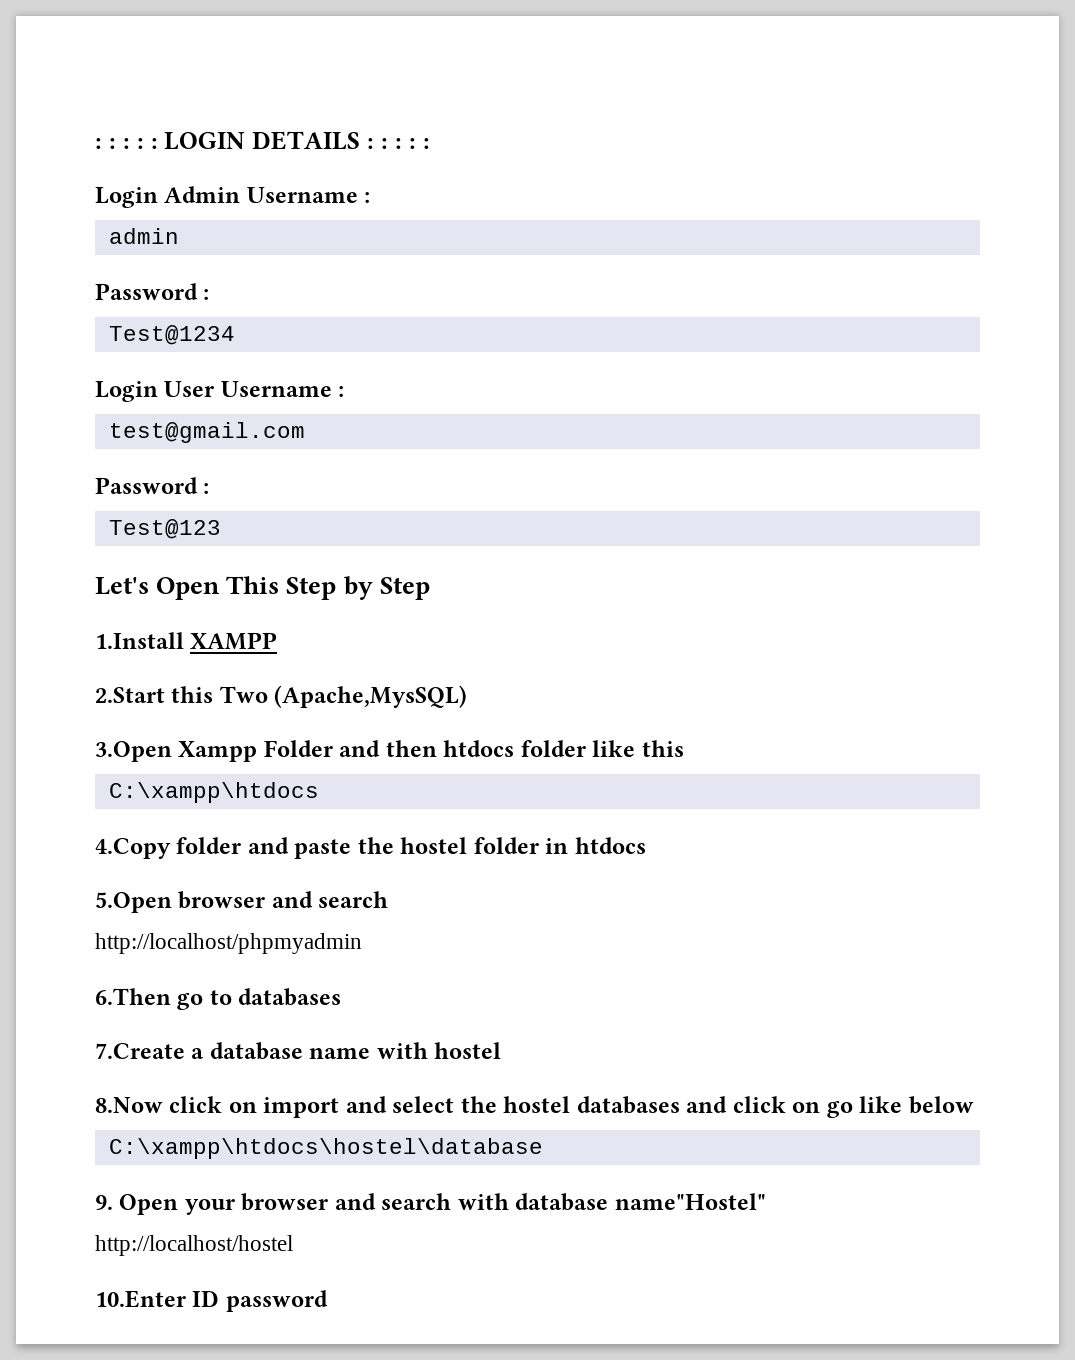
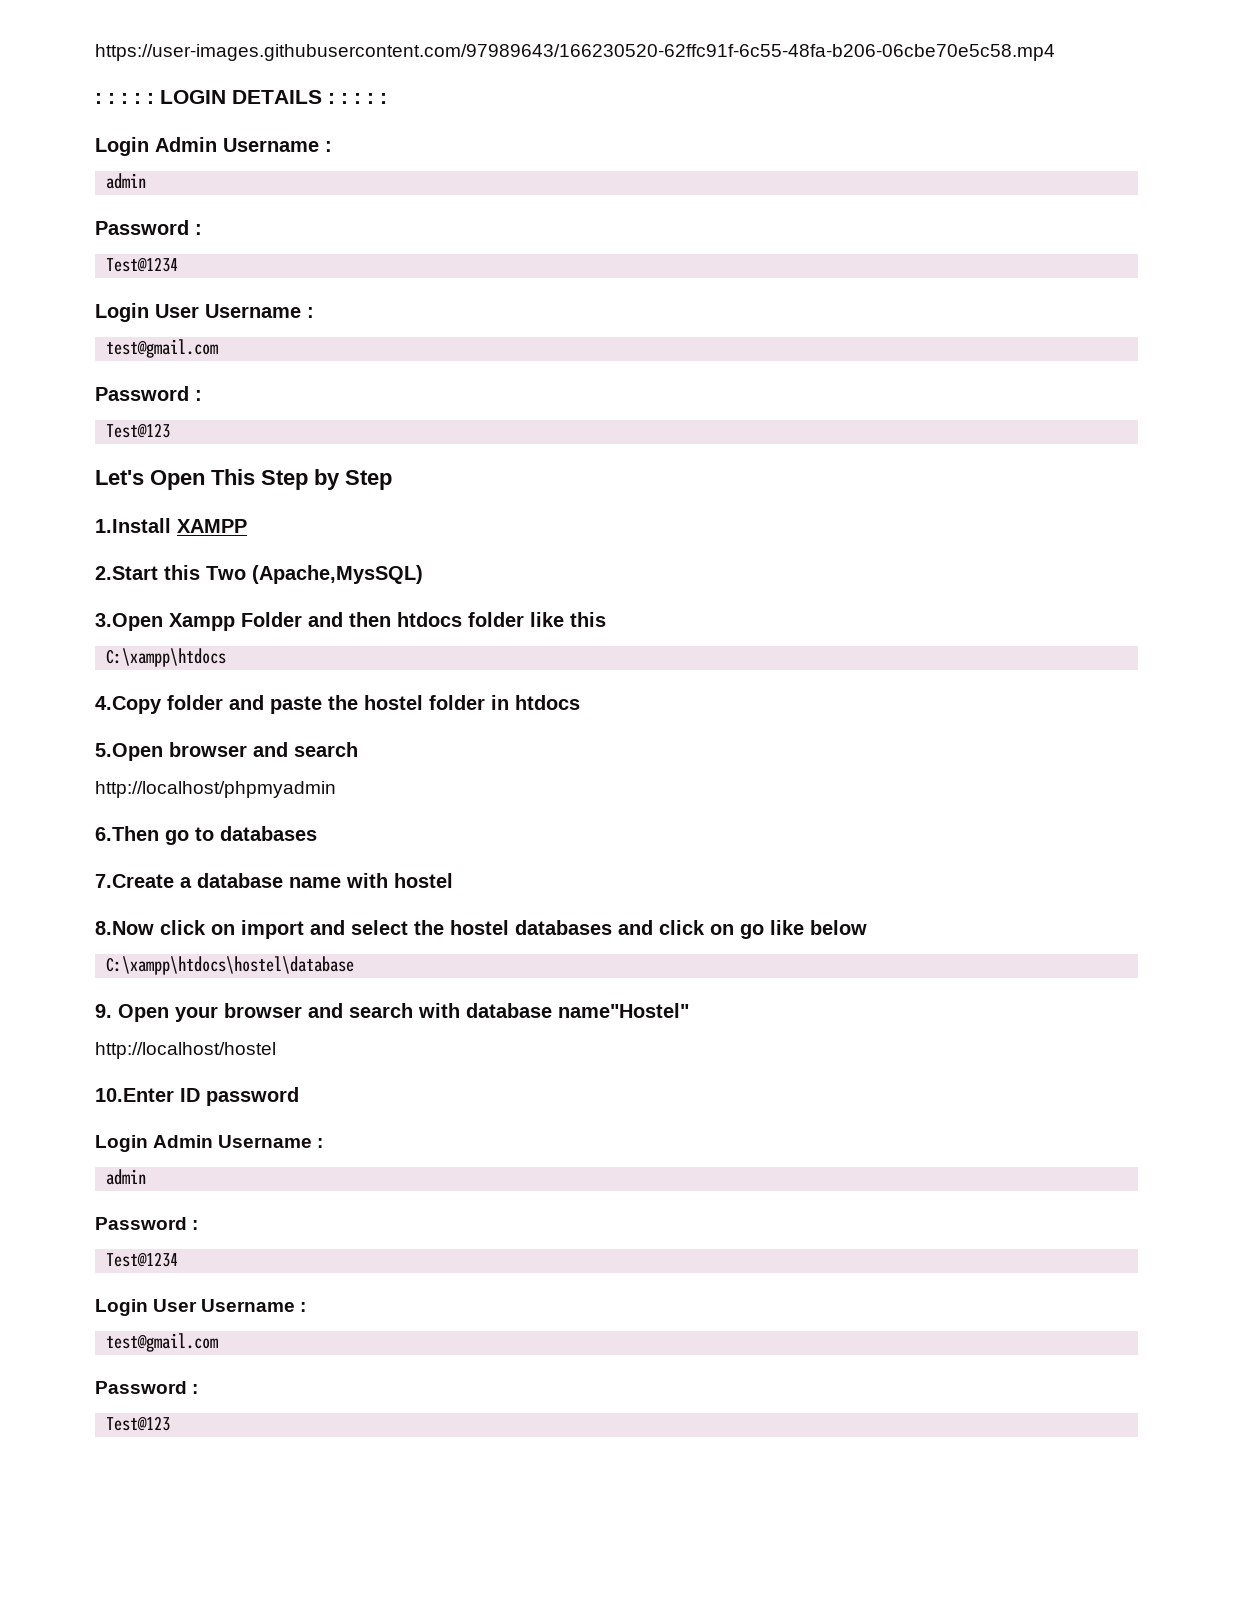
(95, 143) none -> [95,44,1055,61] https://user-images.githubusercontent.com/97989643/166230520-62ffc91f-6c55-48fa-b206-06cbe70e5c58.mp4 //
(328, 1301) none -> [95,1135,324,1152] [106,1169,147,1185] [95,1217,199,1230] [106,1252,179,1267] [95,1299,307,1316] [106,1333,219,1352] [95,1381,199,1394] [106,1416,171,1431] // Login Admin Username : // admin // Password : // Test@1234 // Login User Username : // test@gmail.com // Password : // Test@123

